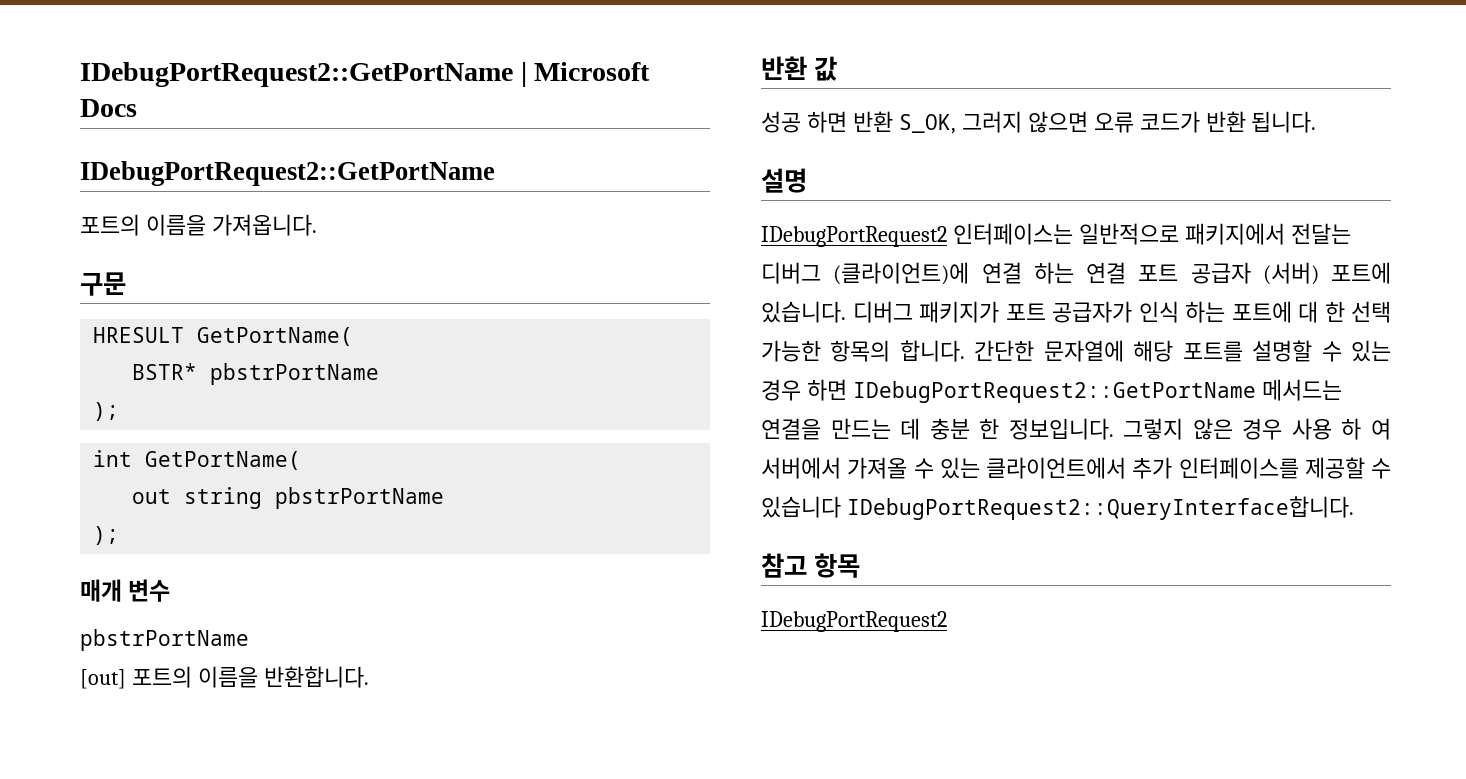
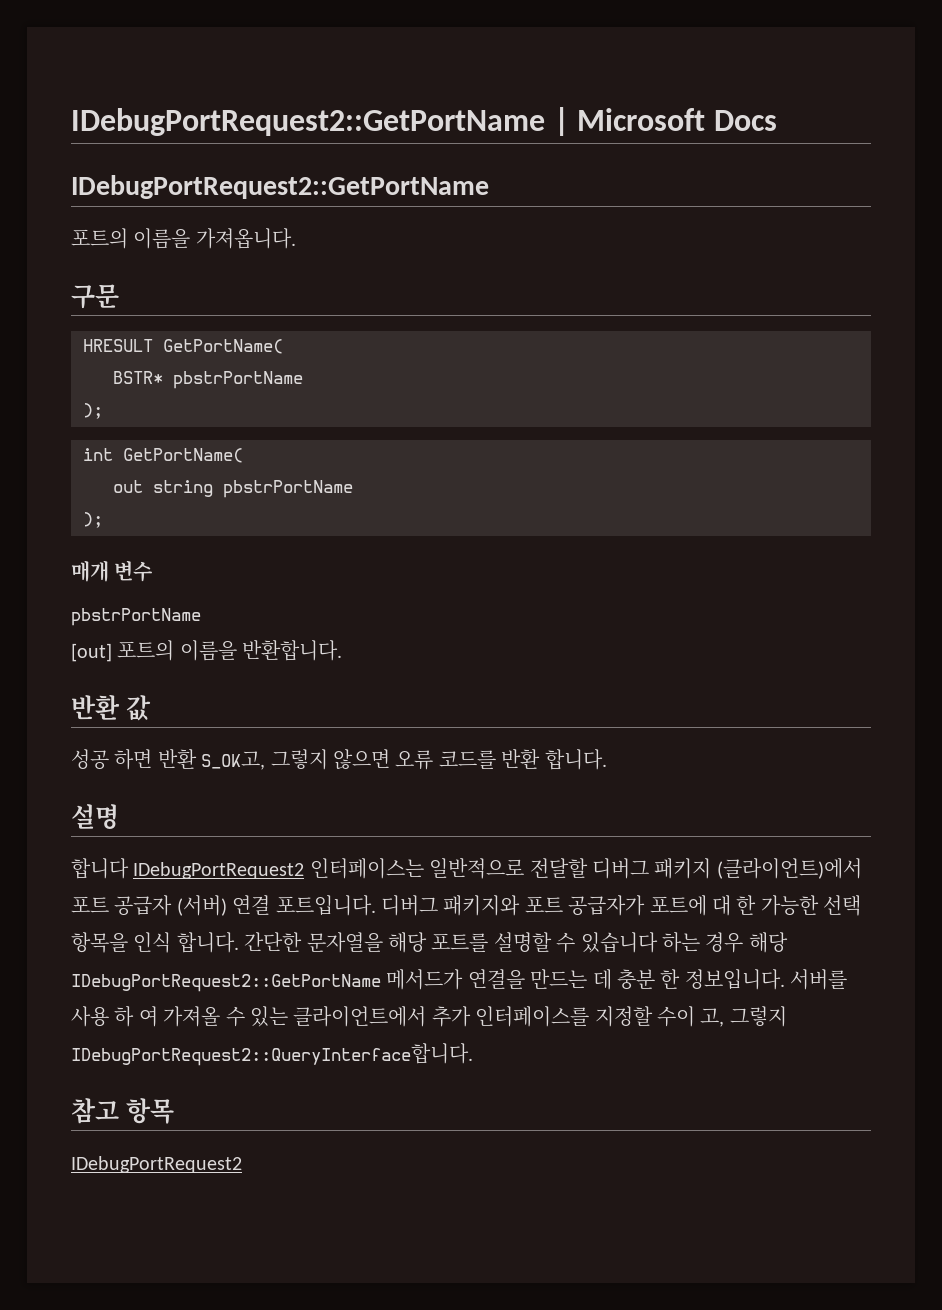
[898,111,1317,134] S_OK, 그러지 않으면 오류 코드가 반환 됩니다. -> [201,749,607,770] S_OK고, 그렇지 않으면 오류 코드를 반환 합니다.
(807, 180) none -> [71,858,129,879] 합니다
[1184,223,1351,245] [761,262,1391,285] [761,301,1391,323] [761,340,891,362] 패키지에서 전달는 디버그 (클라이언트)에 연결 하는 연결 포트 공급자 (서버) 포트에 있습니다. 디버그 패키지가 포트 공급자가 인식 하는 포트에 대 한 선택 가능한 항목의 -> [529,858,862,879] [71,895,862,916] [71,932,172,953] 전달할 디버그 패키지 (클라이언트)에서 포트 공급자 (서버) 연결 포트입니다. 디버그 패키지와 포트 공급자가 포트에 대 한 가능한 선택 항목을 인식
[1043,340,1124,362] 문자열에 -> [306,932,383,953] 문자열을
[1351,340,1391,362] [761,379,1342,403] 있는 경우 하면 IDebugPortRequest2::GetPortName 메서드는 -> [580,932,788,953] [71,969,464,992] 있습니다 하는 경우 해당 IDebugPortRequest2::GetPortName 메서드가
[1123,418,1283,440] 그렇지 않은 경우 -> [790,969,848,990] 서버를
[761,457,841,479] 서버에서 -> (158, 1016) none
[1304,457,1391,479] [761,496,841,518] 제공할 수 있습니다 -> [594,1006,787,1027] 지정할 수이 고, 그렇지

